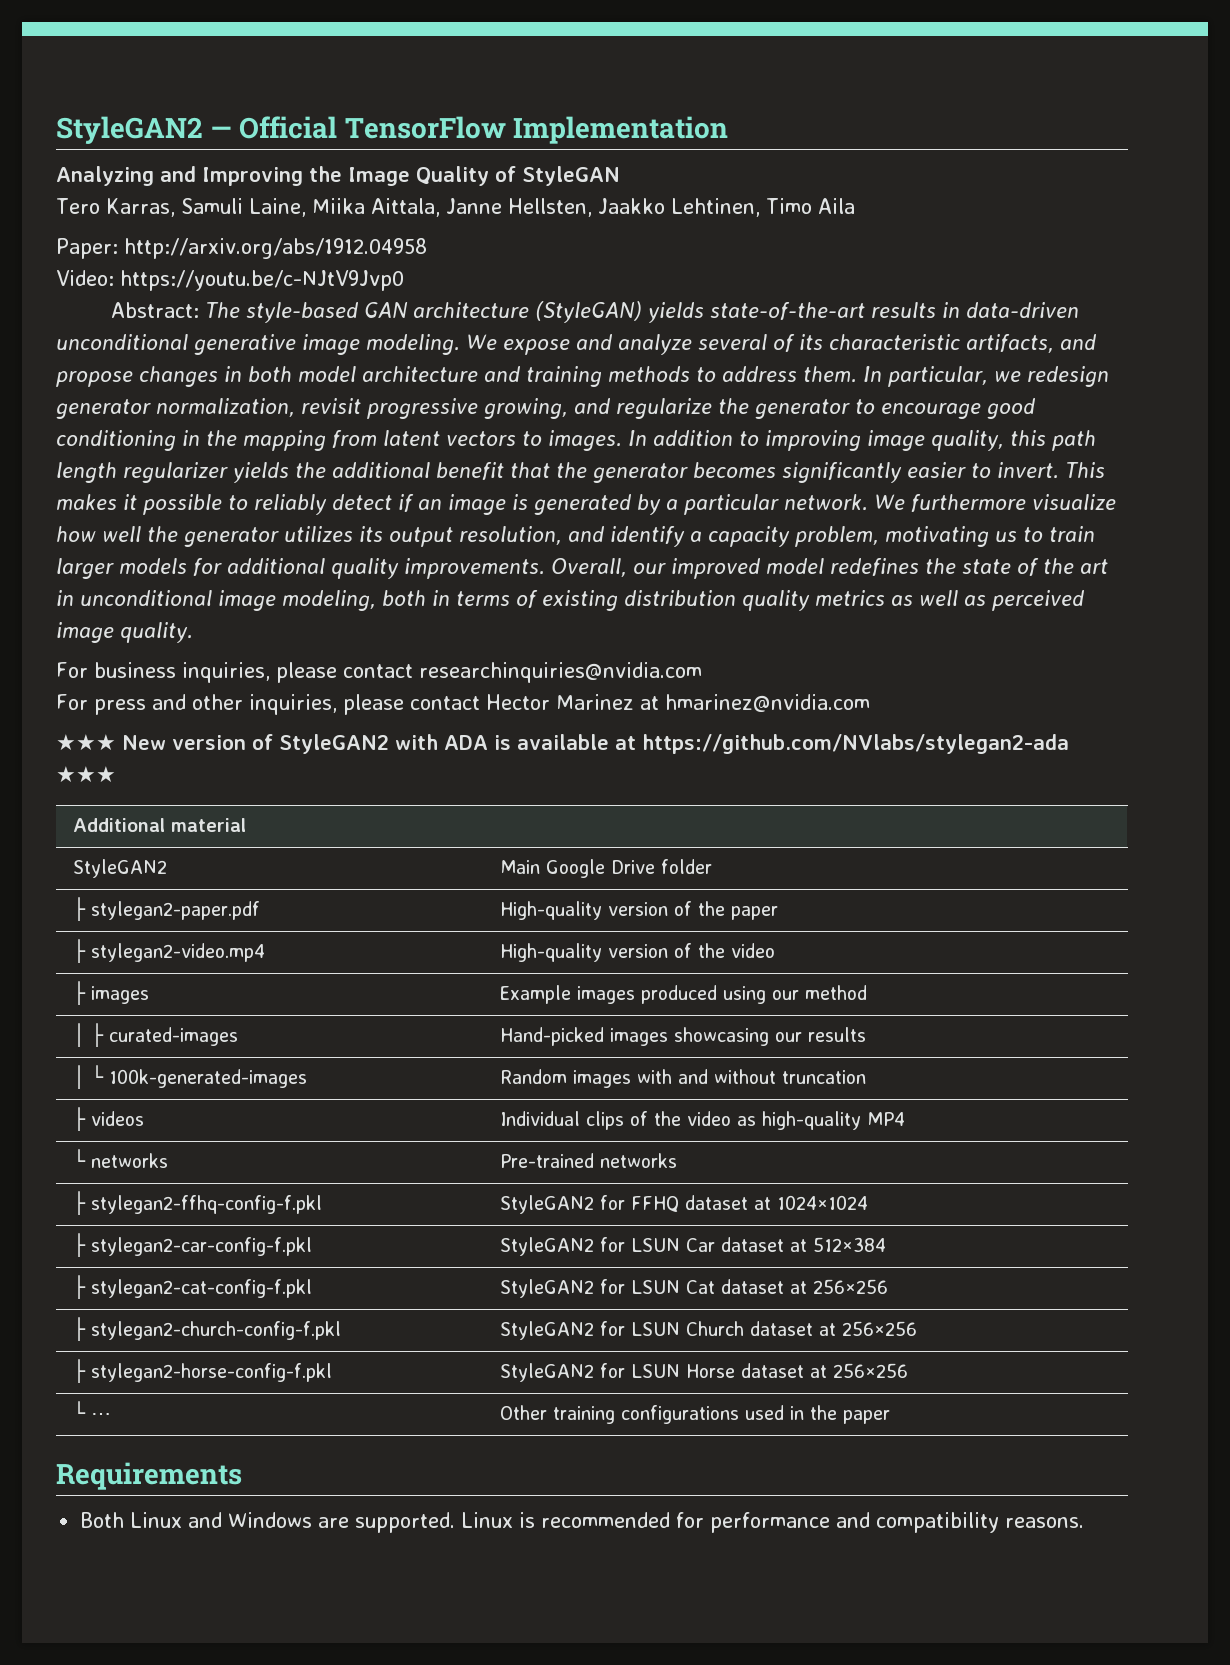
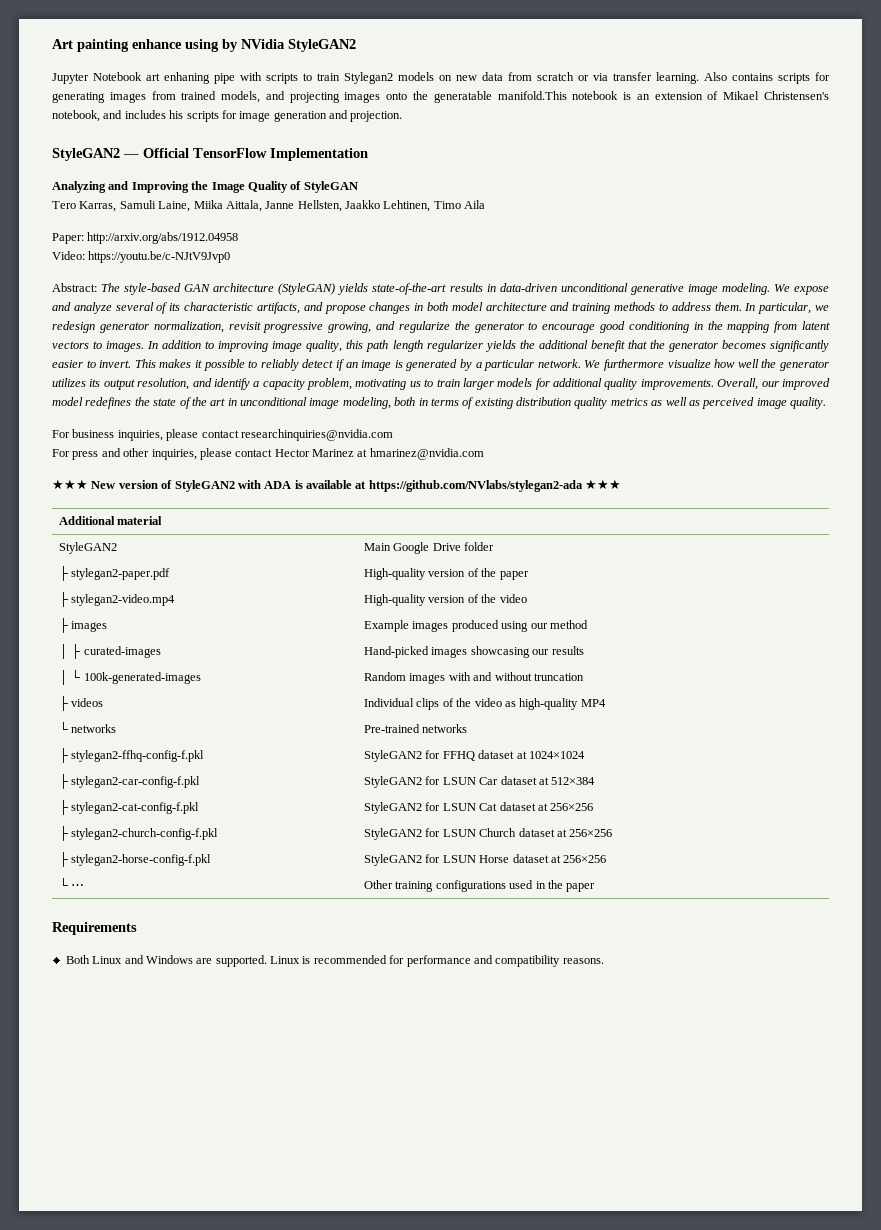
(56, 130) none -> [52,39,356,52] [52,72,830,84] [52,91,830,103] [52,110,403,122] Art painting enhance using by NVidia StyleGAN2 // Jupyter Notebook art enhaning pipe with scripts to train Stylegan2 models on new data from scratch or via transfer learning. Also contains scripts for generating images from trained models, and projecting images onto the generatable manifold.This notebook is an extension of Mikael Christensen's notebook, and includes his scripts for image generation and projection. //

